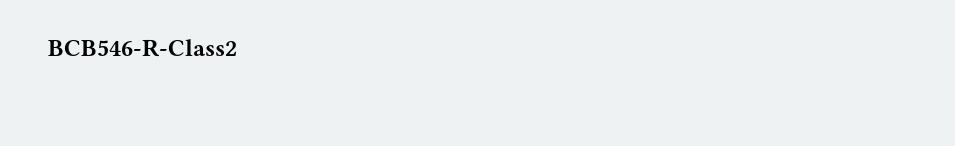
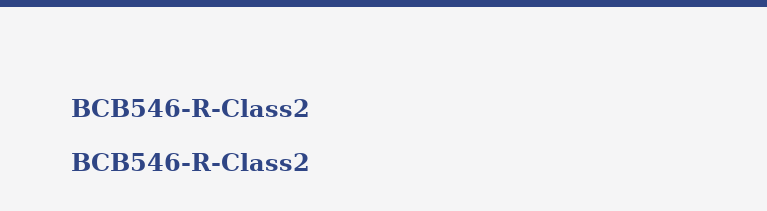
[48,39,237,57] BCB546-R-Class2 -> [71,99,310,117] [71,153,310,171] BCB546-R-Class2 // BCB546-R-Class2

